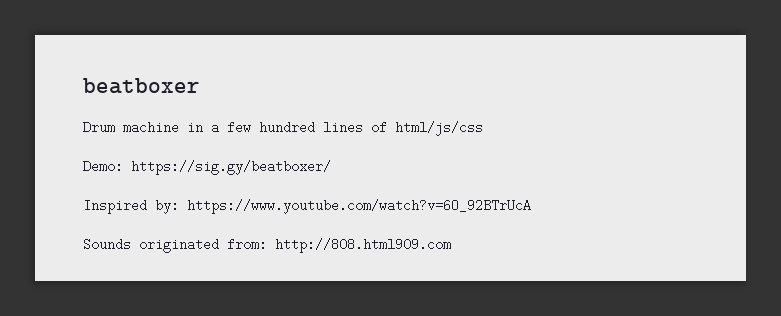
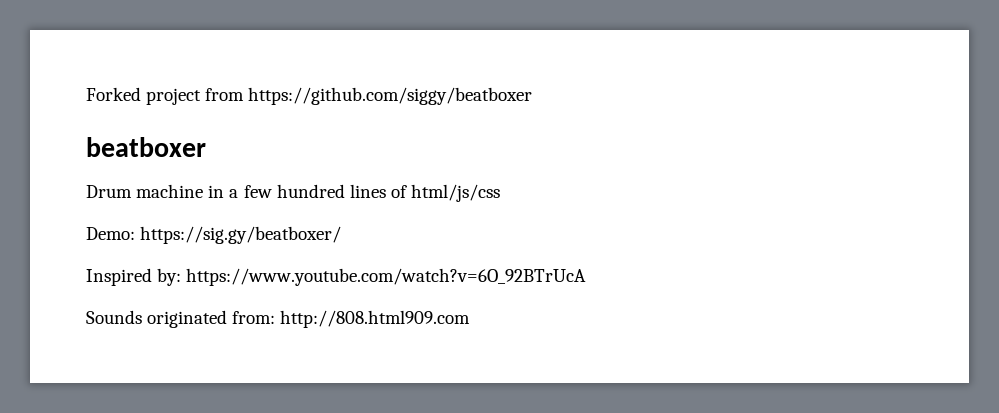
(83, 86) none -> [86,87,533,105] Forked project from https://github.com/siggy/beatboxer //

